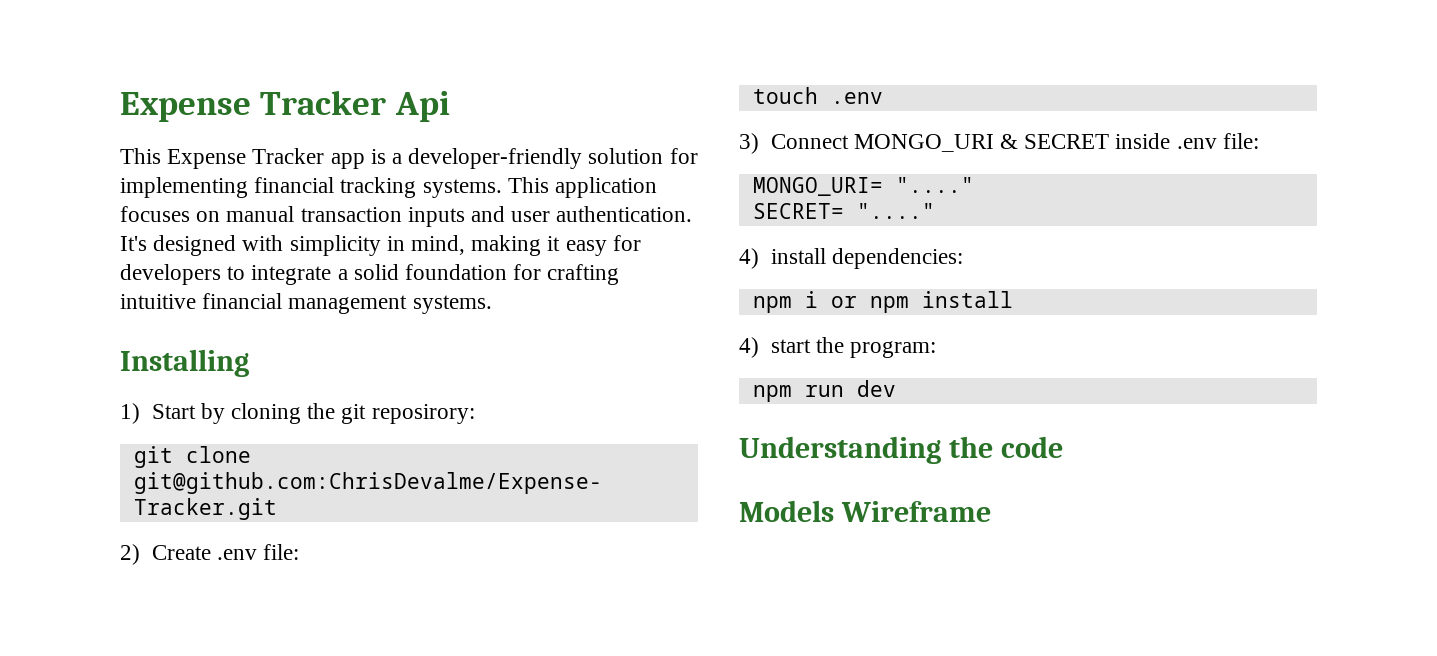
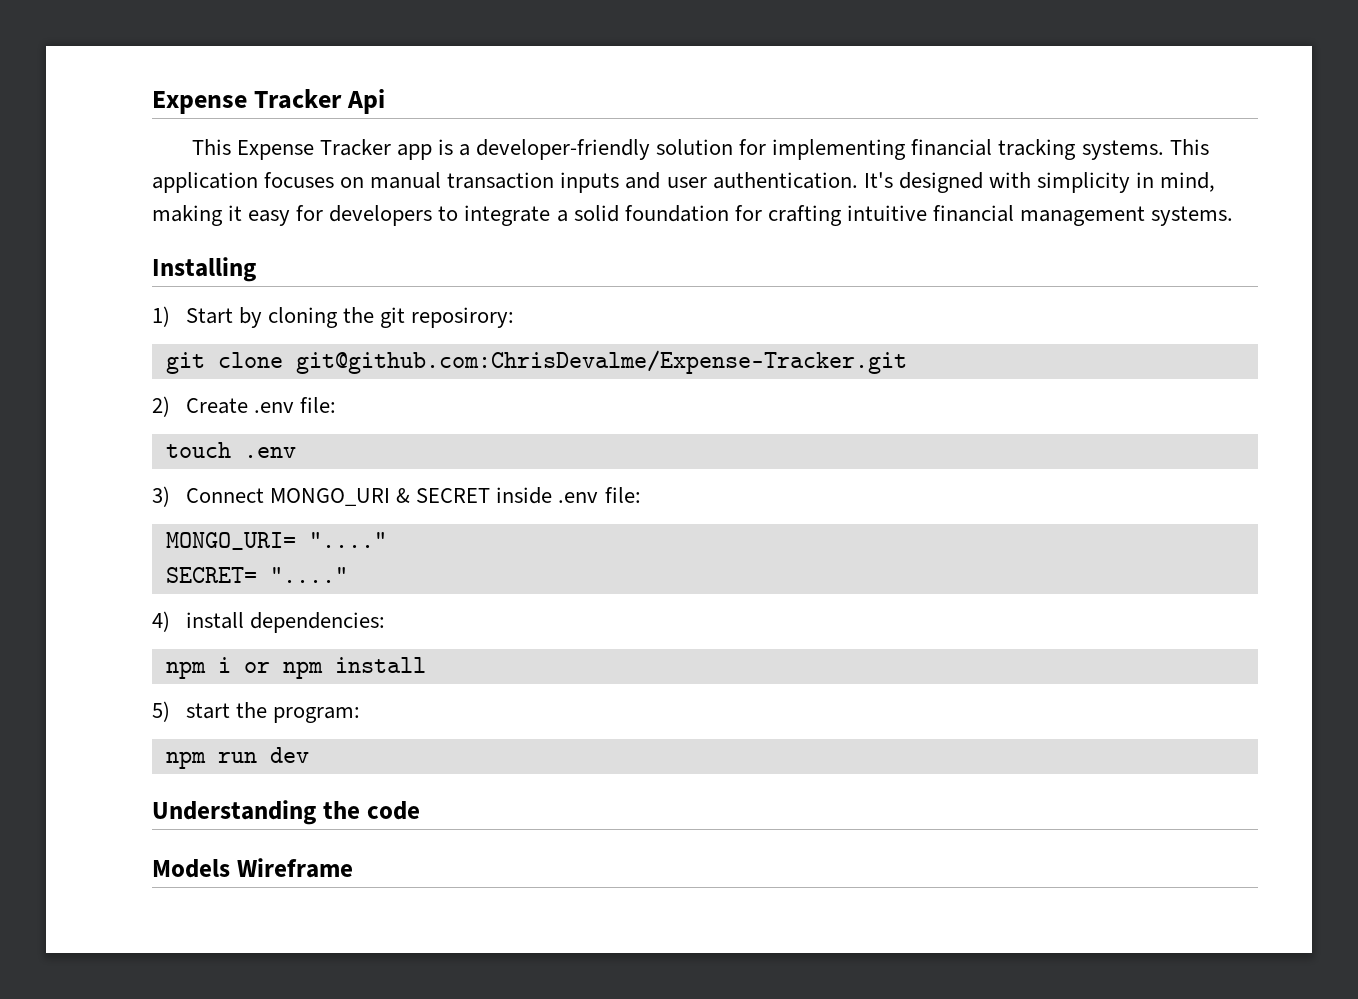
[739,337,759,358] 4) -> [152,701,170,722] 5)

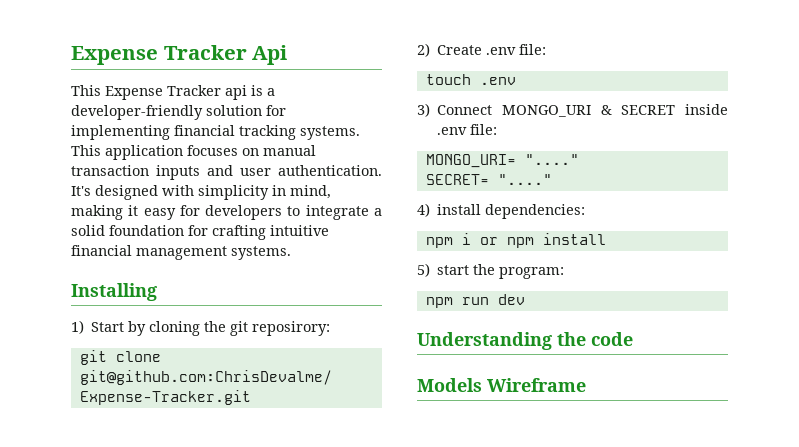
[396,144,432,160] app -> [225,85,247,100] api

